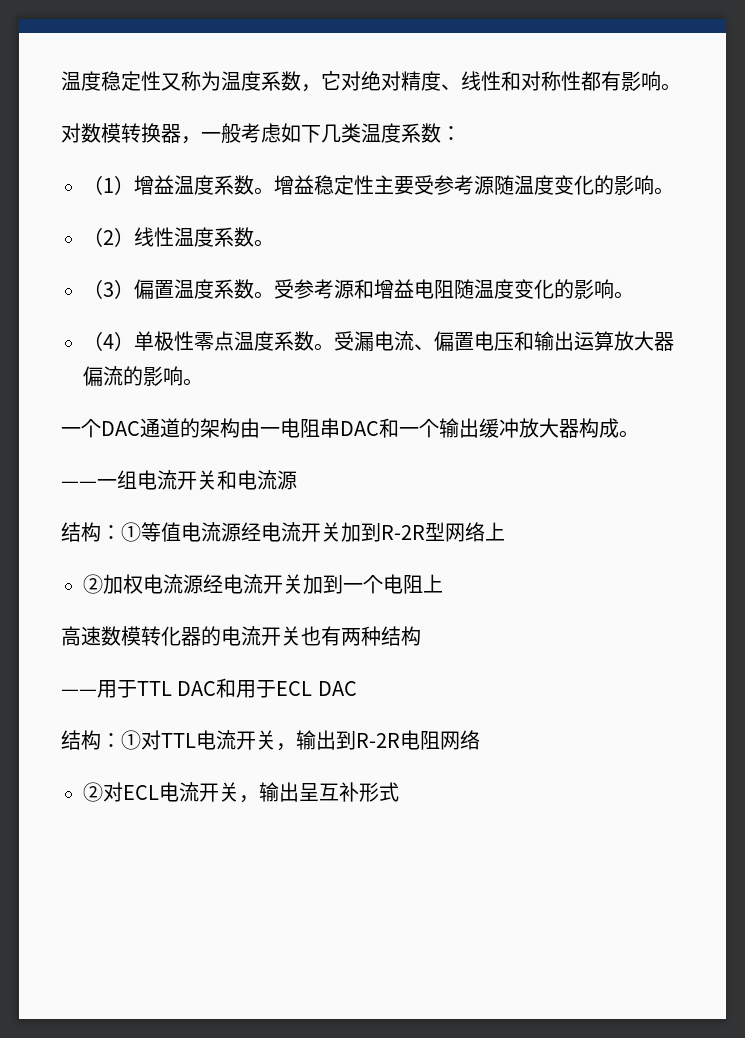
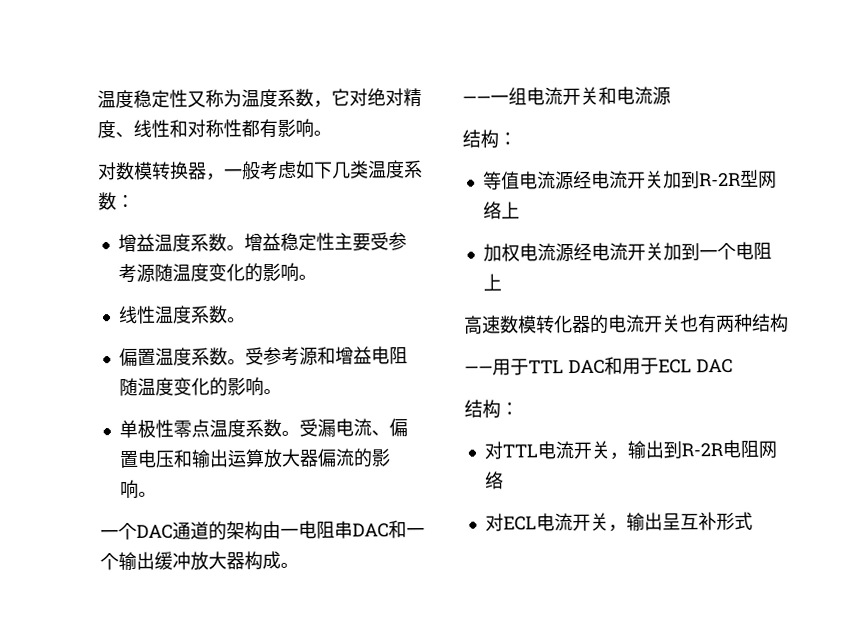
[83,175,134,195] （1） -> (135, 201) none
[83,227,134,247] （2） -> (317, 277) none
[83,279,134,299] （3） -> (246, 320) none
[83,331,134,351] （4） -> (282, 391) none
[121,522,141,542] ① -> (517, 139) //
[83,574,103,594] ② -> (520, 210) none
[121,730,141,750] ① -> (519, 409) //
[83,782,103,802] ② -> (504, 480) none

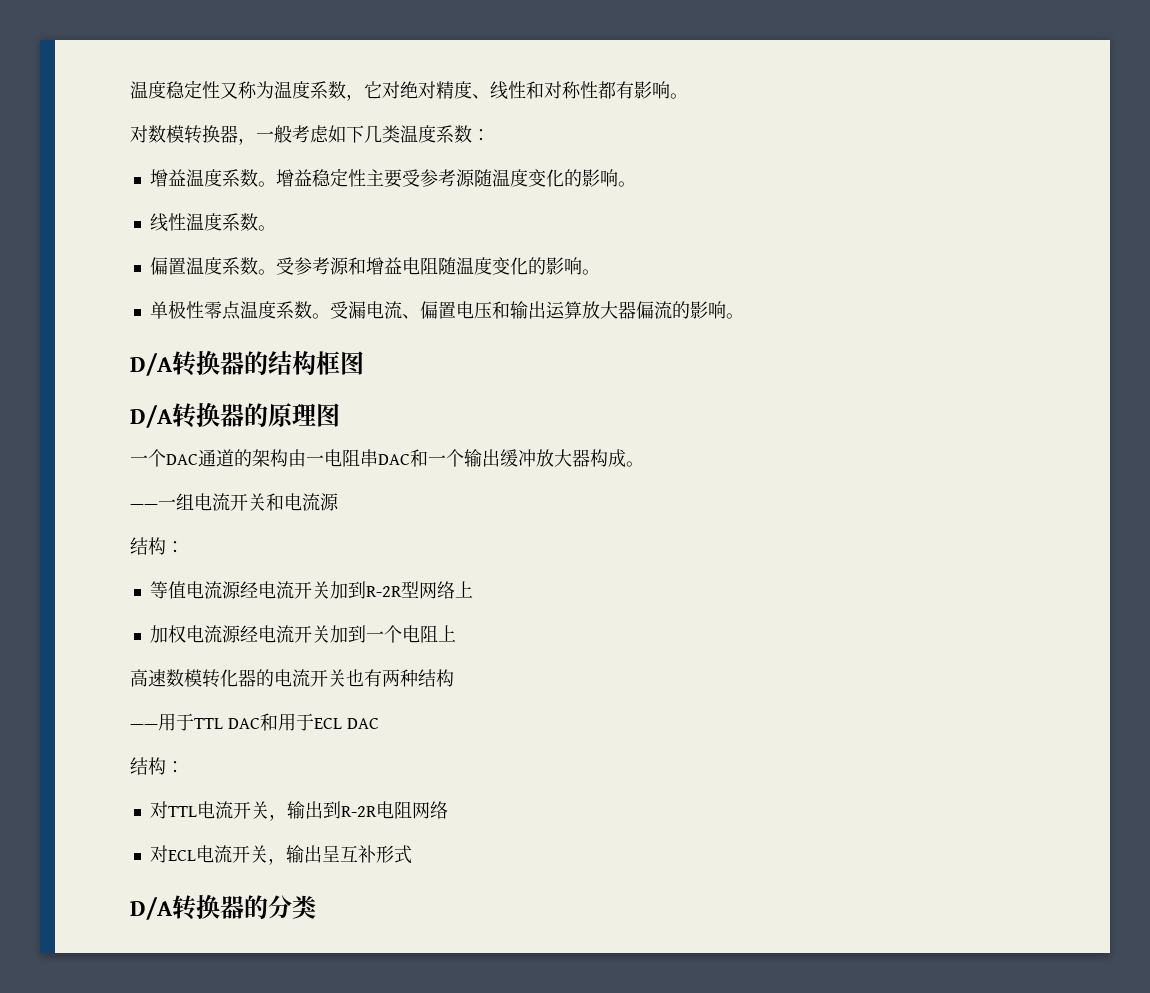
(157, 494) none -> [130,350,364,376] [130,402,340,428] // D/A转换器的结构框图 // D/A转换器的原理图
(753, 520) none -> [130,894,316,920] // D/A转换器的分类

